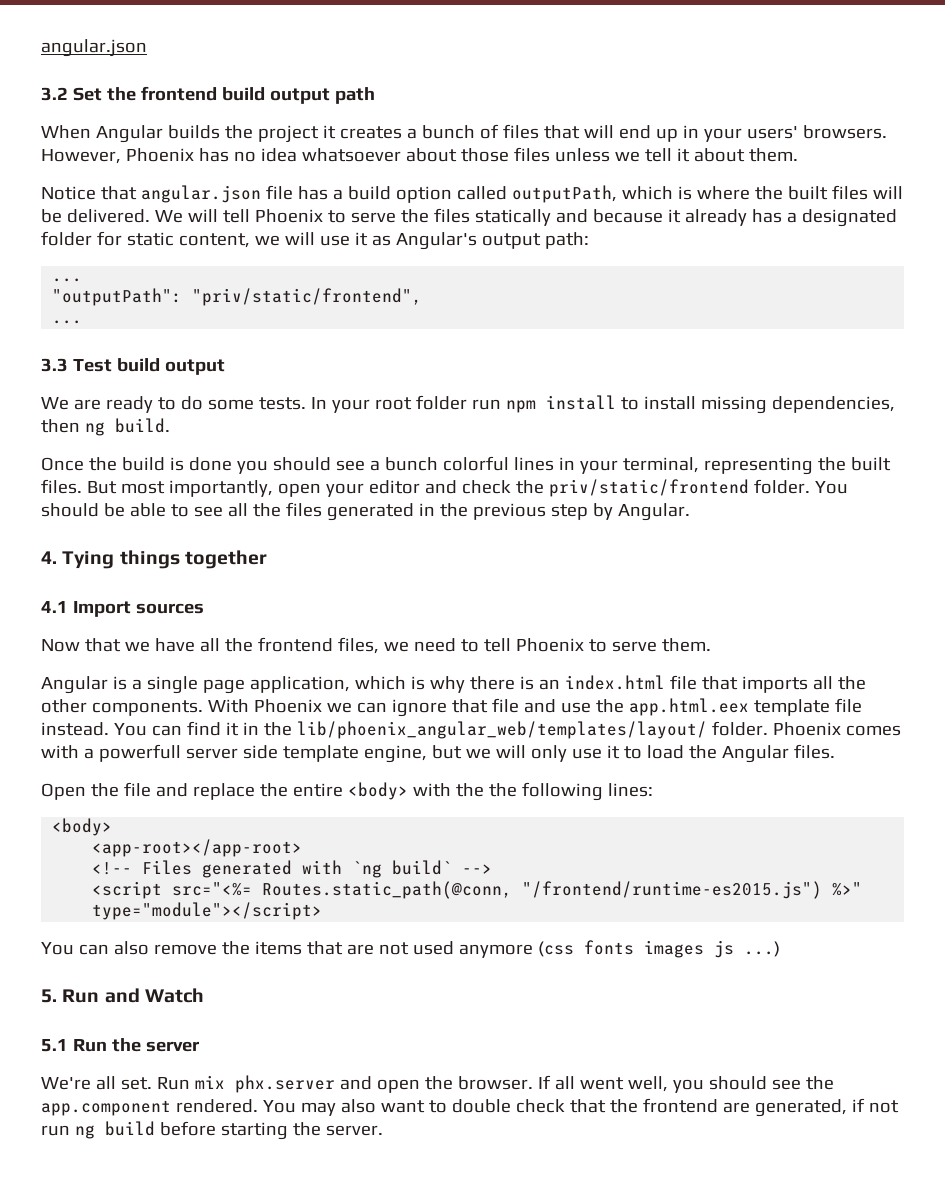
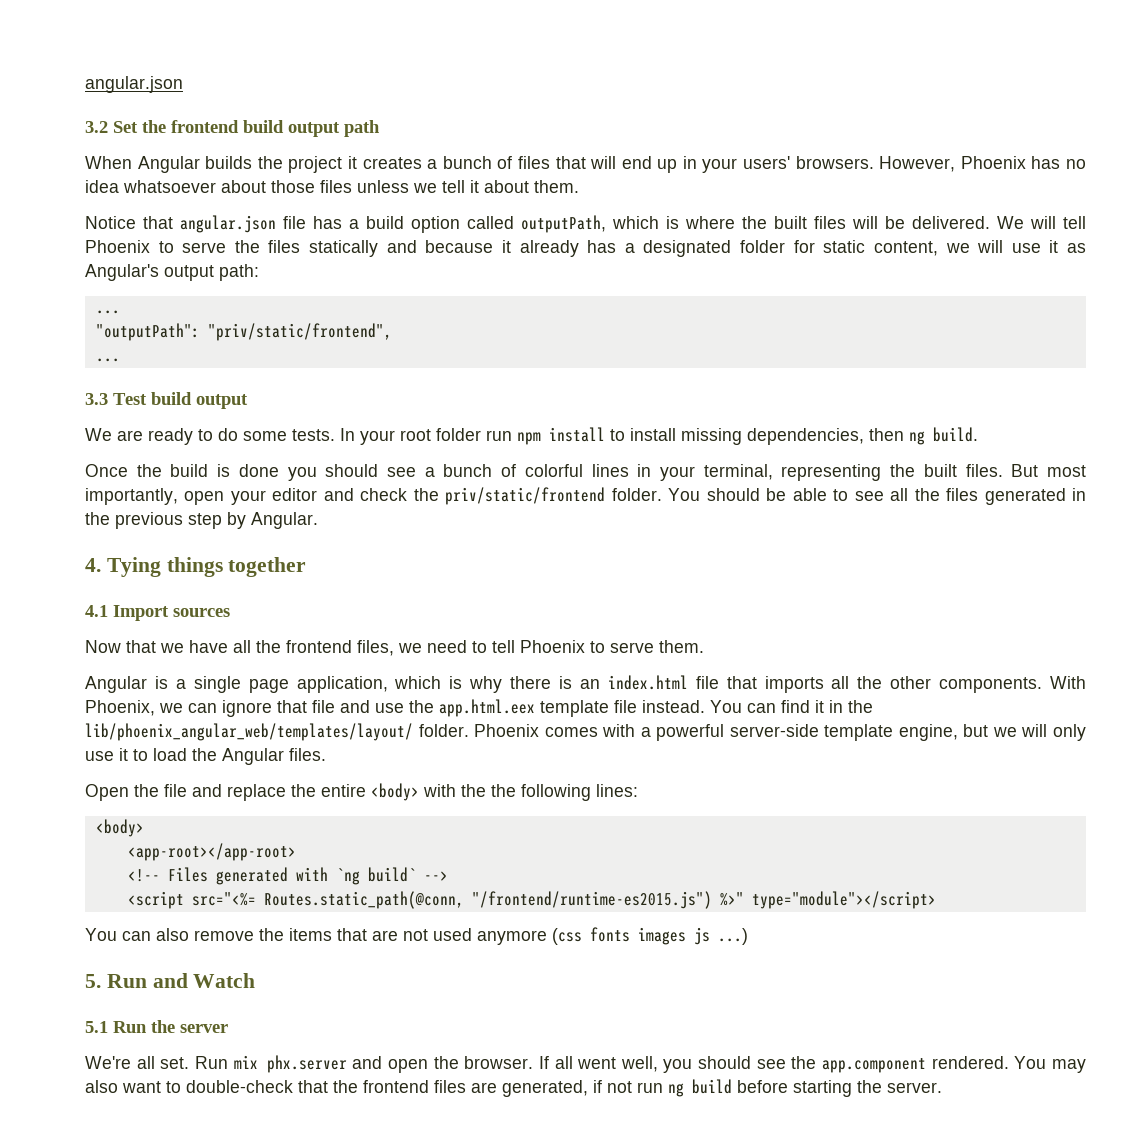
(438, 464) none -> [501,464,517,477] of
[253,699,322,713] Phoenix -> [85,700,155,716] Phoenix,
[98,744,278,762] powerfull server side -> [656,724,819,741] powerful server-side
[451,1099,565,1113] double check -> [186,1080,293,1093] double-check
(718, 1105) none -> [434,1080,466,1093] files

